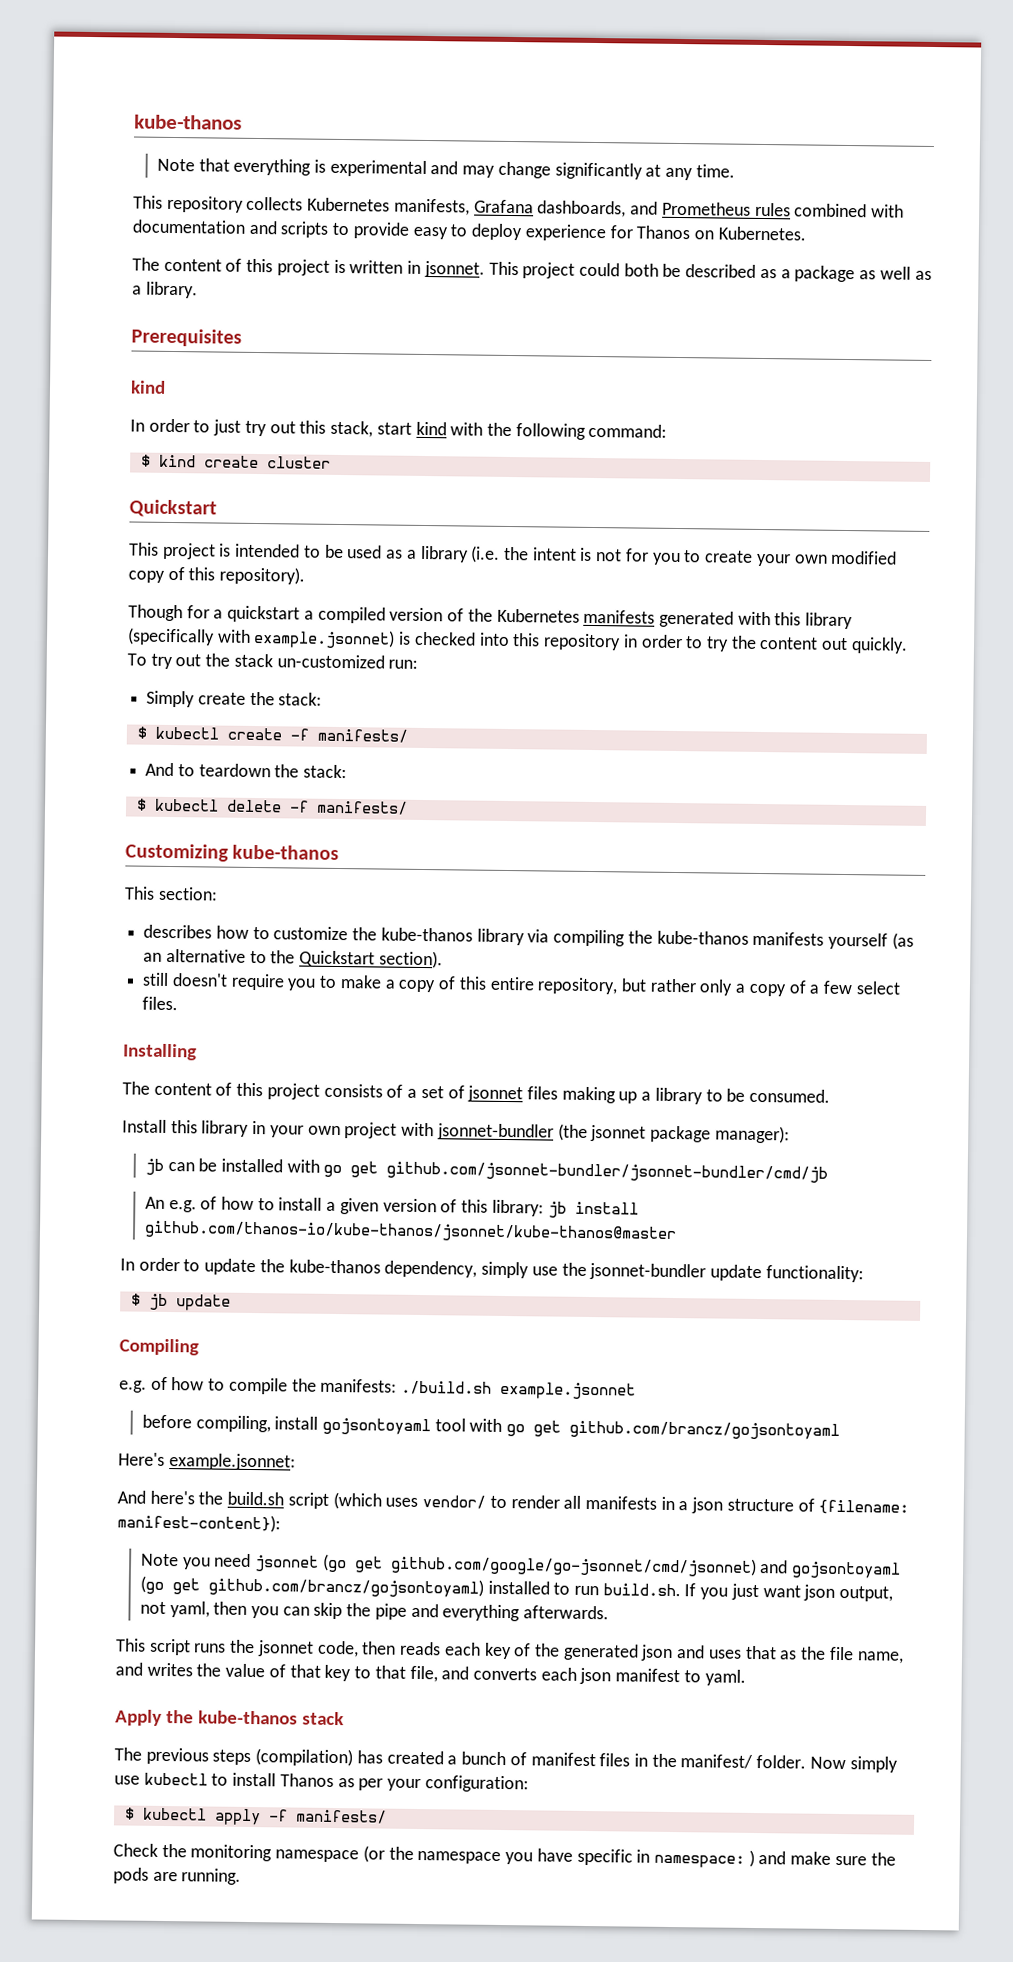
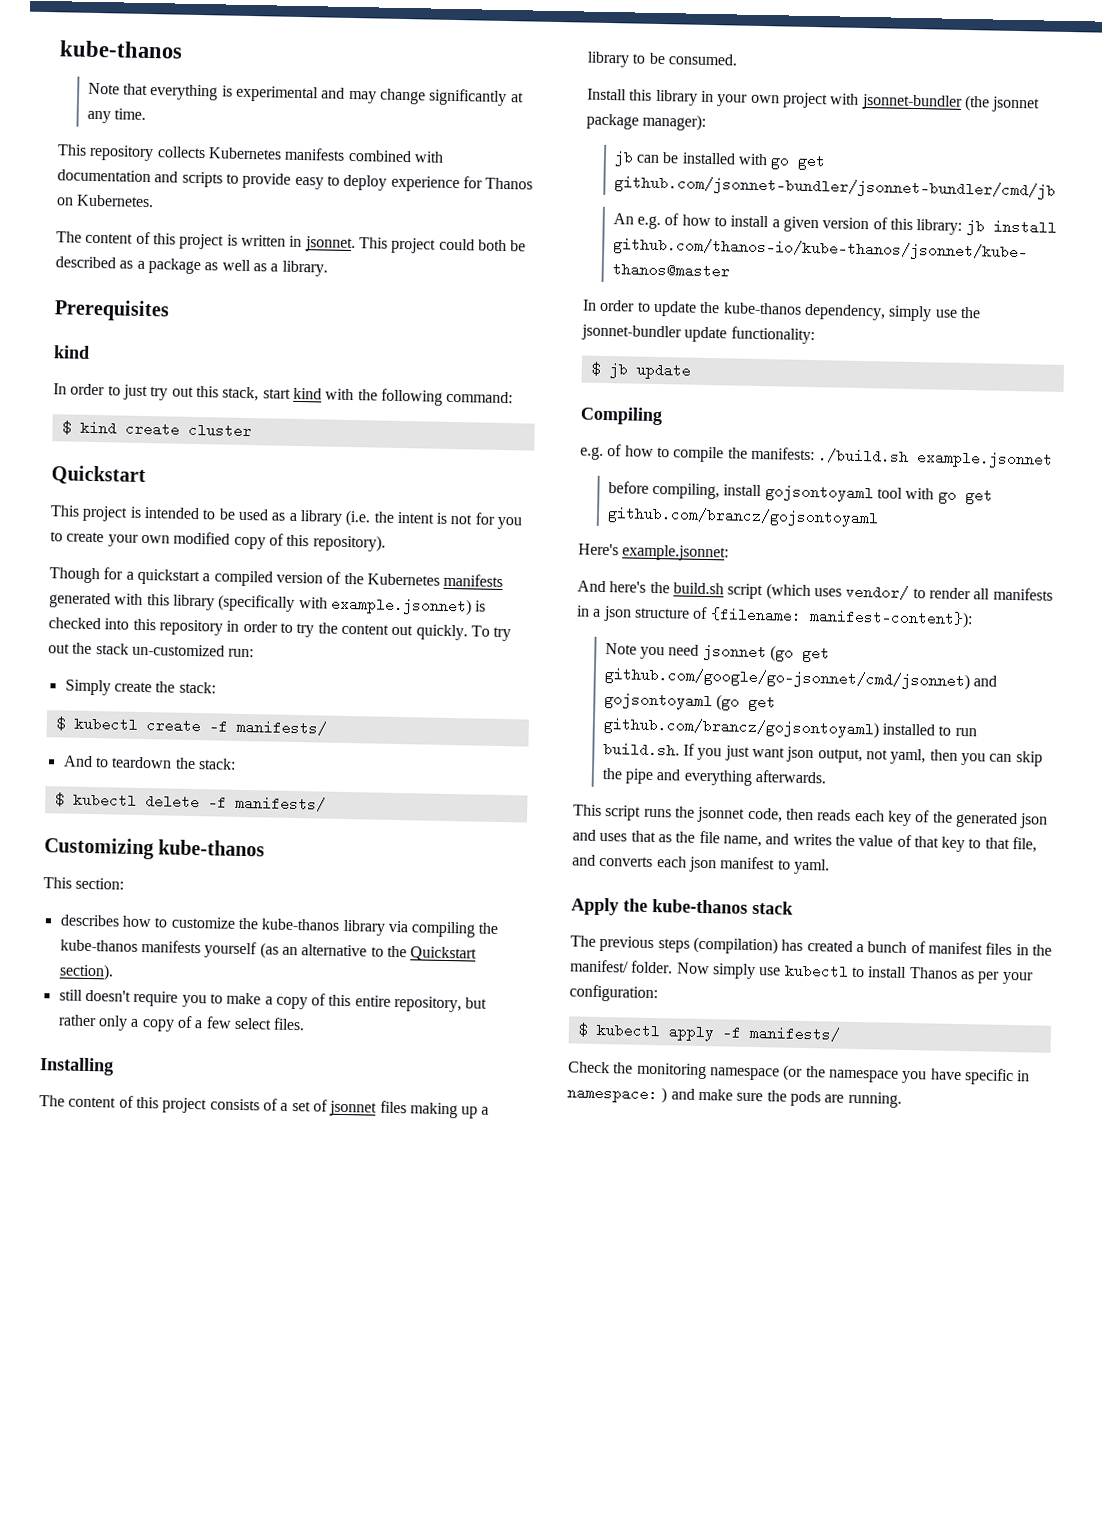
[393,198,791,218] manifests, Grafana dashboards, and Prometheus rules -> [284,147,346,161] manifests

